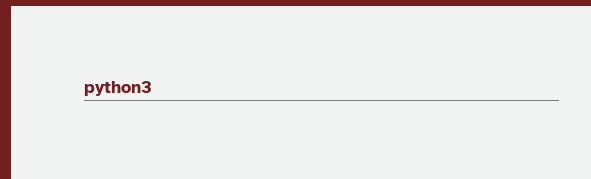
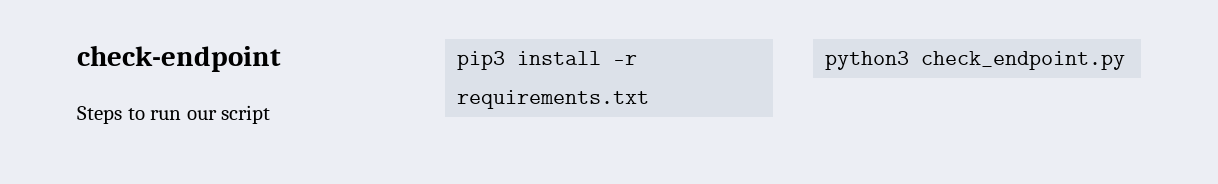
[84,81,152,96] python3 -> [77,45,281,72] [77,105,271,124] [457,51,638,70] [457,90,650,109] [825,51,1126,70] check-endpoint // Steps to run our script // pip3 install -r requirements.txt // python3 check_endpoint.py

